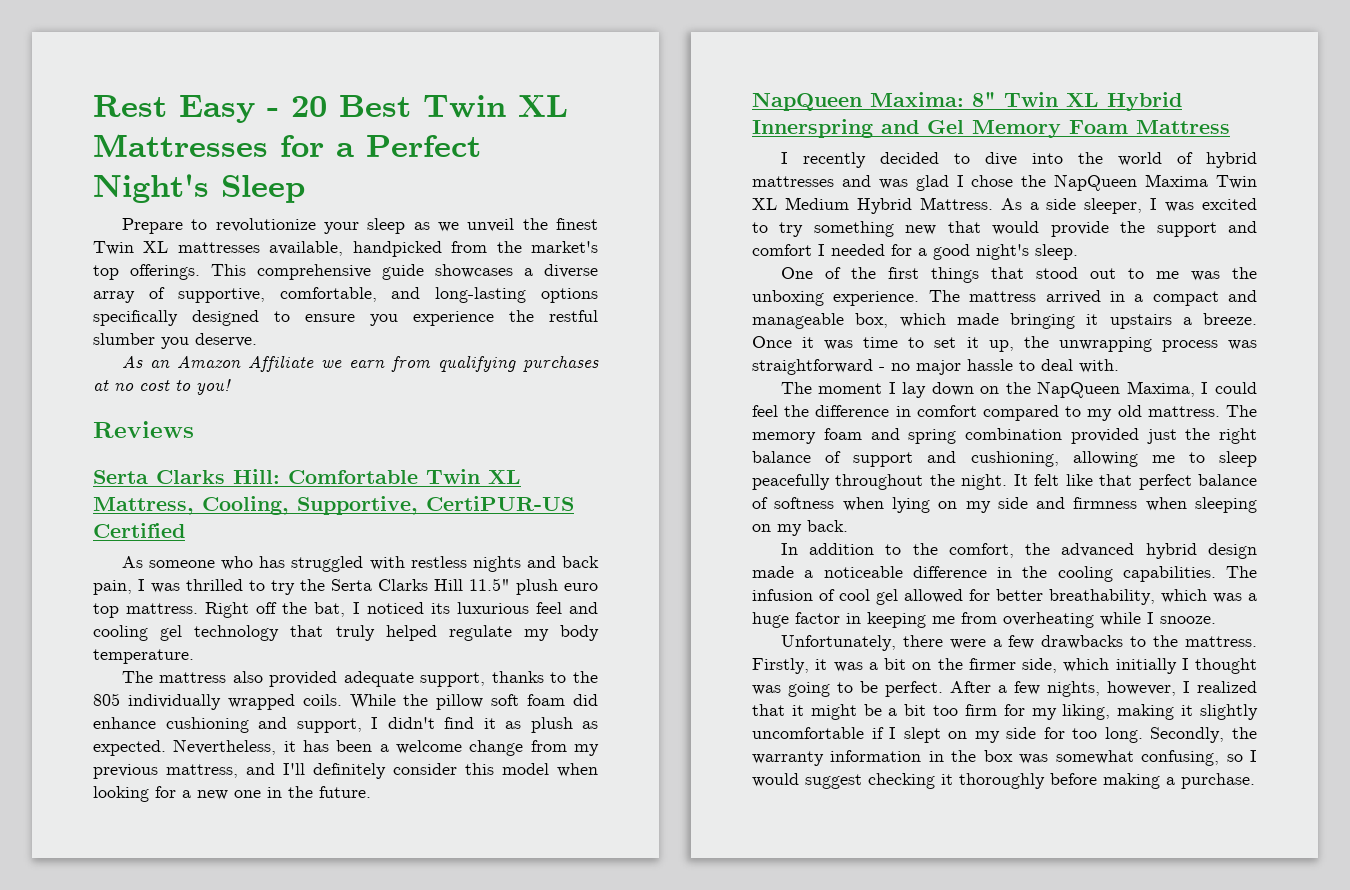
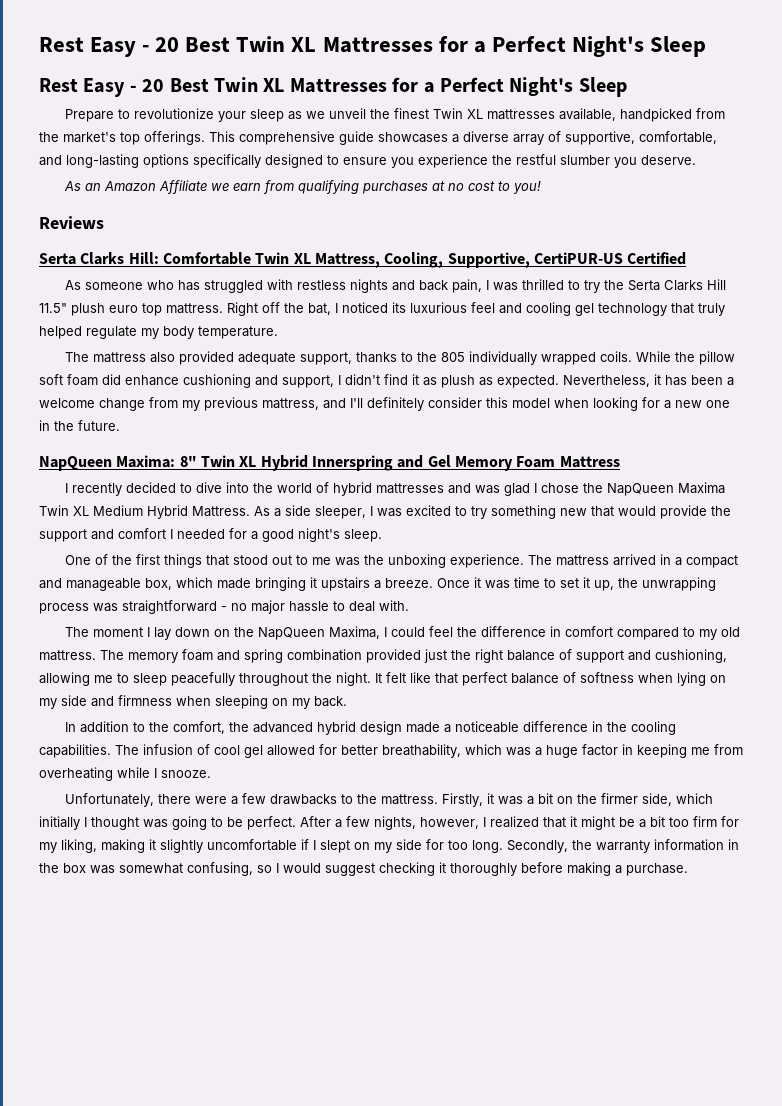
(305, 189) none -> [39,77,627,97] // Rest Easy - 20 Best Twin XL Mattresses for a Perfect Night's Sleep

